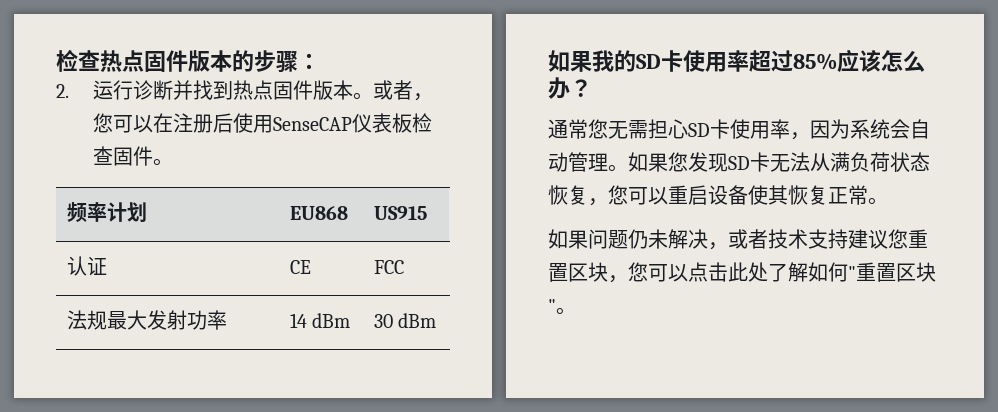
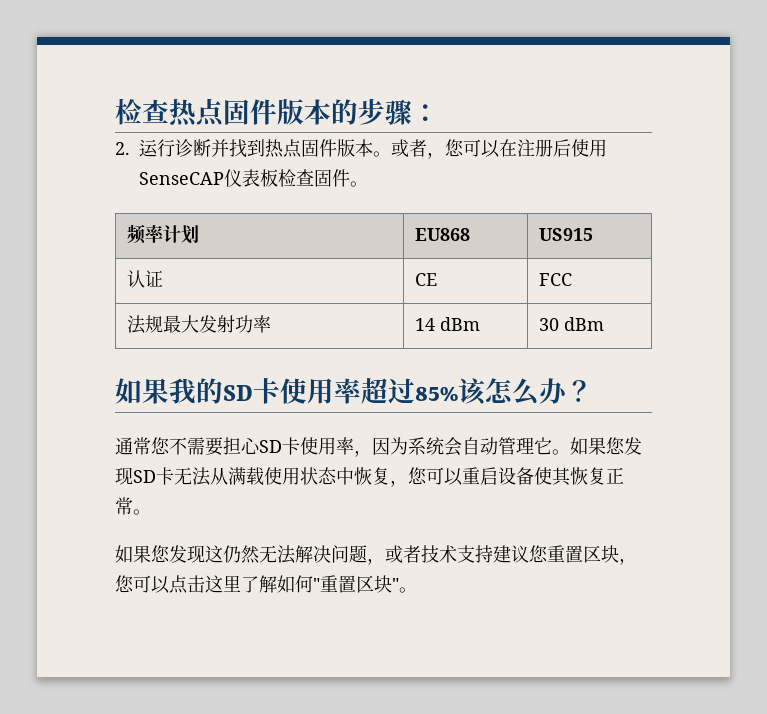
[837,49,859,73] 应 -> (458, 393) none
[608,120,648,139] 无需 -> [169,437,223,456] 不需要
(608, 162) none -> [534,437,552,455] 它
[850,152,930,172] 负荷状态 -> [246,467,354,485] 载使用状态中
[588,229,708,249] 问题仍未解决 -> [151,545,367,564] 您发现这仍然无法解决问题
[728,262,768,282] 此处 -> [205,575,241,593] 这里

